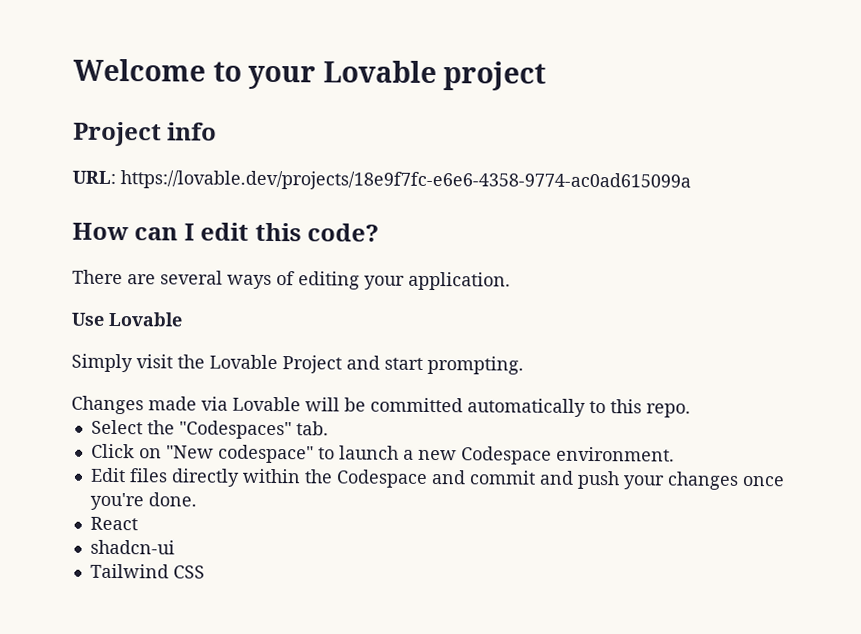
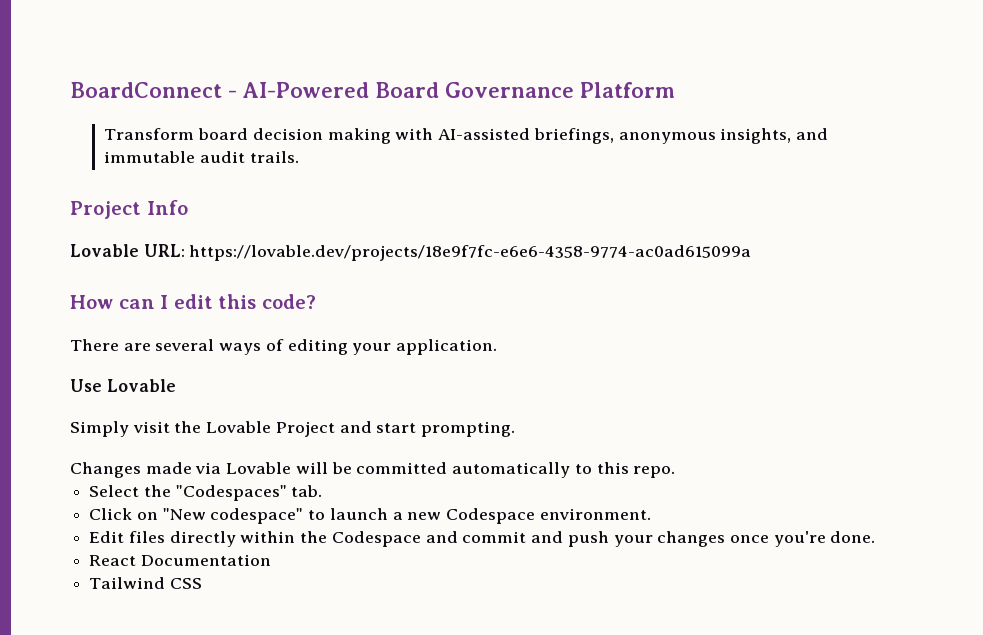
[73,58,547,91] [73,121,218,147] Welcome to your Lovable project // Project info // -> [70,82,675,98] [104,128,828,144] [104,151,299,163] [70,200,188,219] [70,244,139,257] BoardConnect - AI-Powered Board Governance Platform // Transform board decision making with AI-assisted briefings, anonymous insights, and immutable audit trails. // Project Info // Lovable
[89,539,175,555] // shadcn-ui -> [140,554,271,566] Documentation

